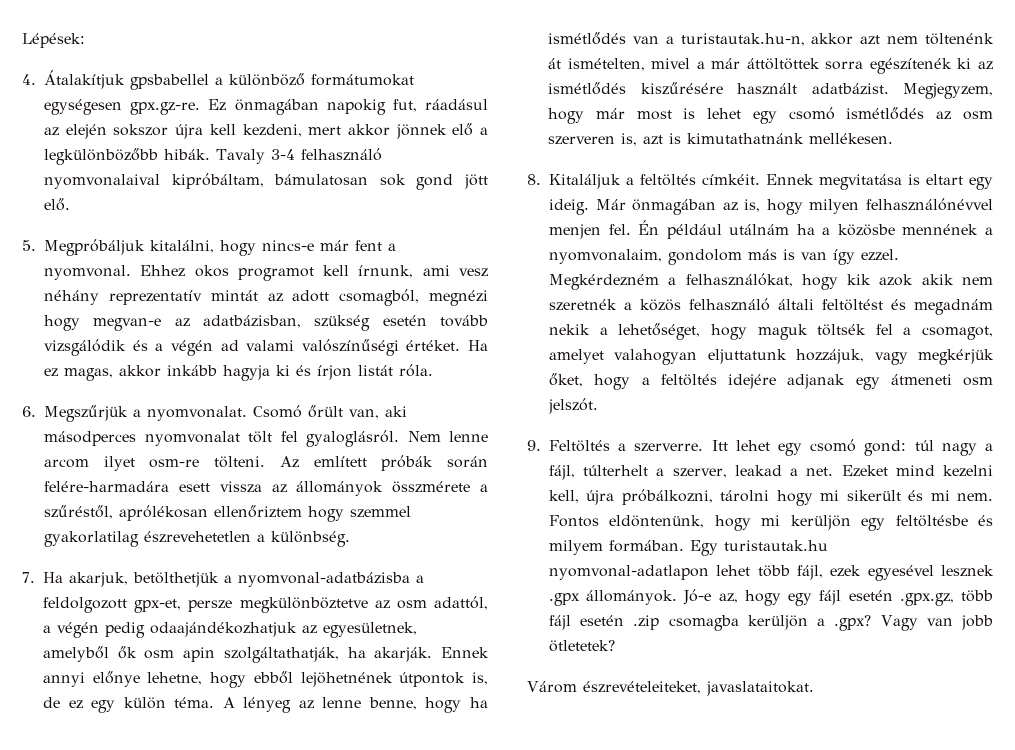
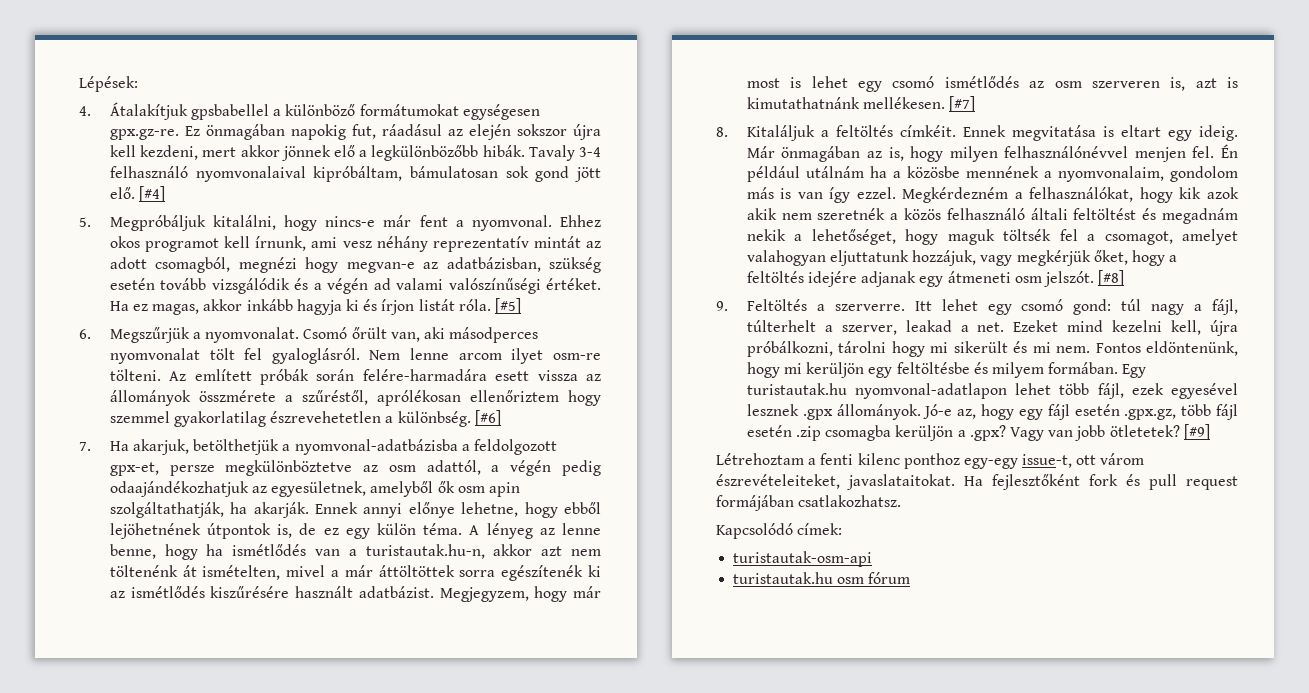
(70, 204) none -> [139,186,166,202] [#4]
(433, 370) none -> [494,298,521,314] [#5]
(350, 539) none -> [474,410,501,426] [#6]
(893, 138) none -> [949,96,976,112] [#7]
(598, 406) none -> [1098,270,1125,286] [#8]
[527,681,814,696] // Várom észrevételeiteket, javaslataitokat. -> [1183,424,1210,440] [716,453,1145,469] [716,474,1238,490] [716,495,902,511] [716,523,843,539] [733,551,873,567] [733,572,911,584] [#9] // Létrehoztam a fenti kilenc ponthoz egy-egy issue-t, ott várom észrevételeiteket, javaslataitokat. Ha fejlesztőként fork és pull request formájában csatlakozhatsz. // Kapcsolódó címek: // turistautak-osm-api // turistautak.hu osm fórum

